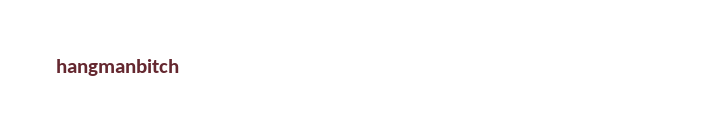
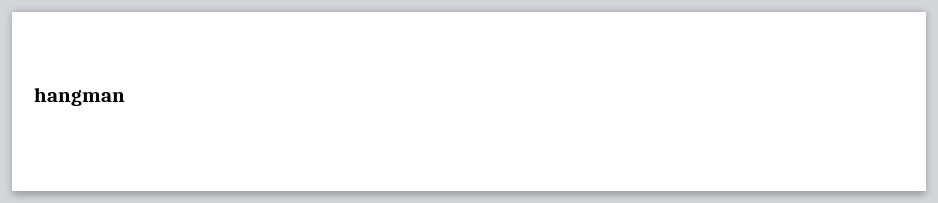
[56,59,179,76] hangmanbitch -> [34,87,125,106] hangman

